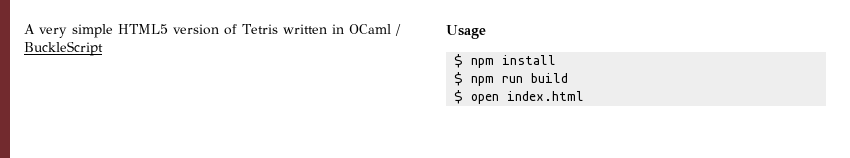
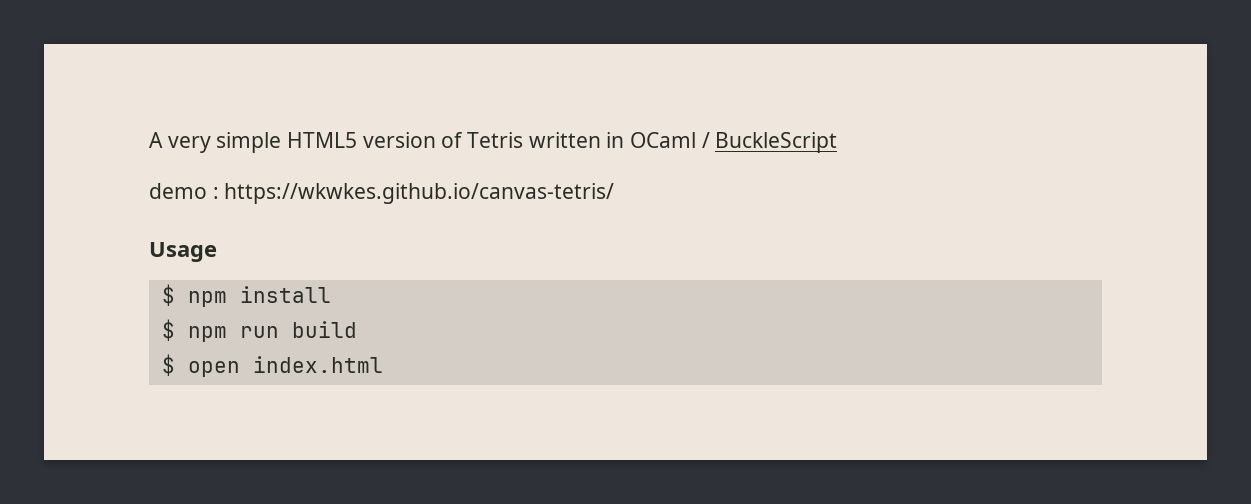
(103, 48) none -> [149,183,615,204] // demo : https://wkwkes.github.io/canvas-tetris/

